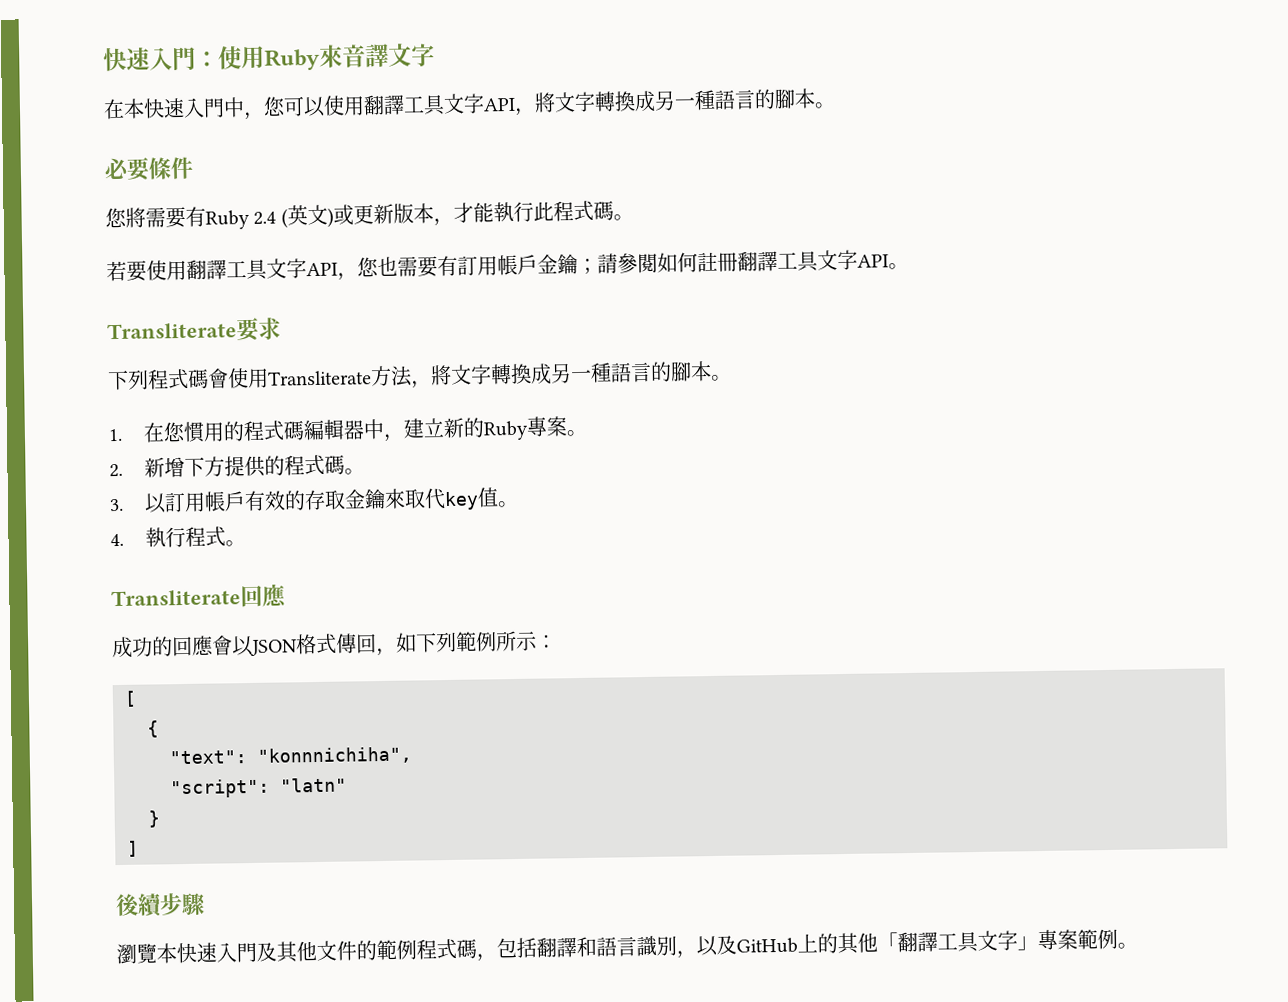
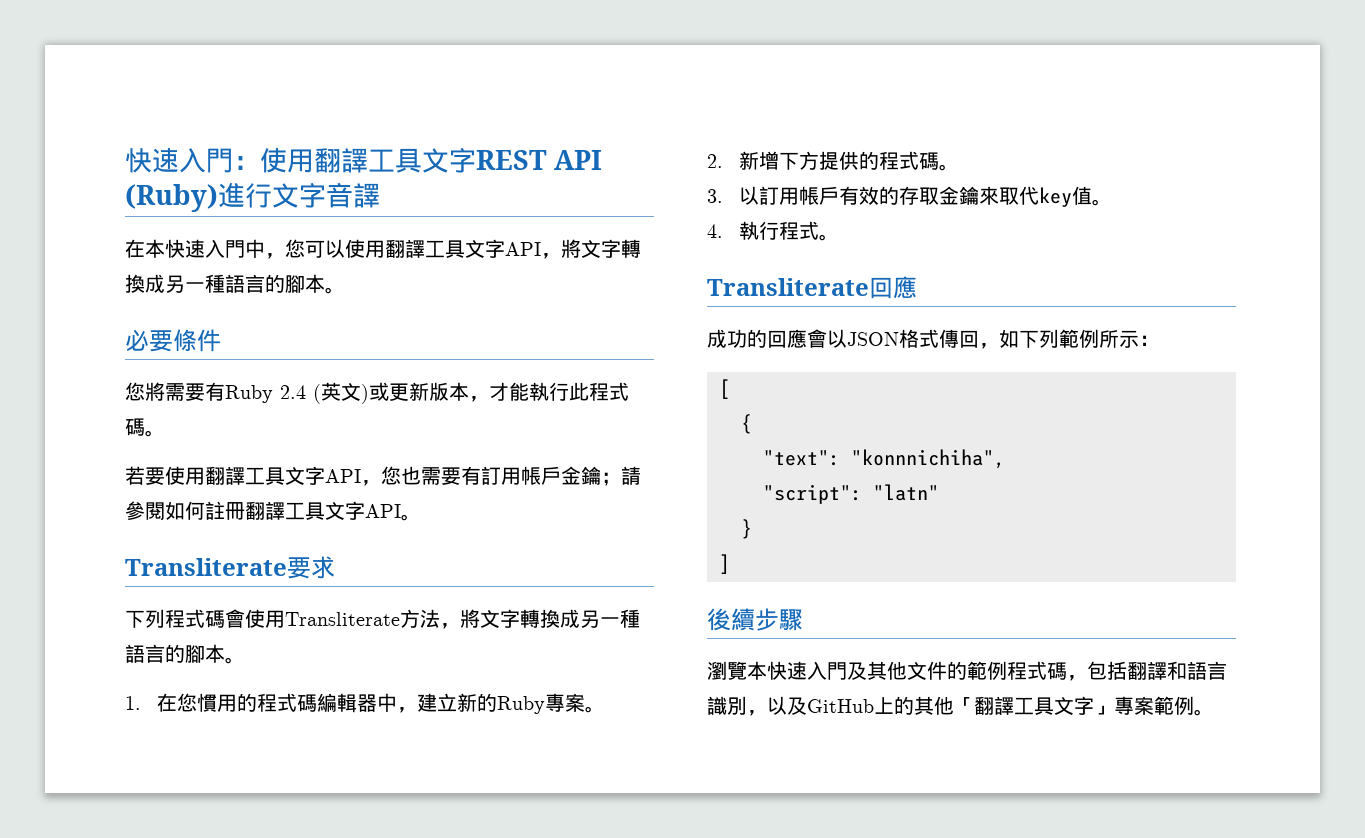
[264,44,343,71] Ruby來 -> [314,147,603,173] [125,182,326,212] 翻譯工具文字REST API (Ruby)進行文字
[388,43,435,67] 文字 -> (380, 195) none

